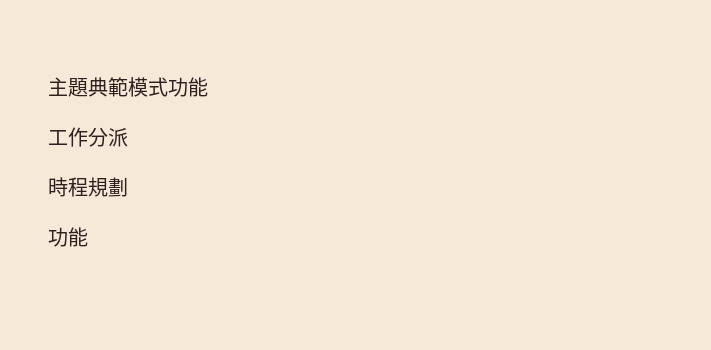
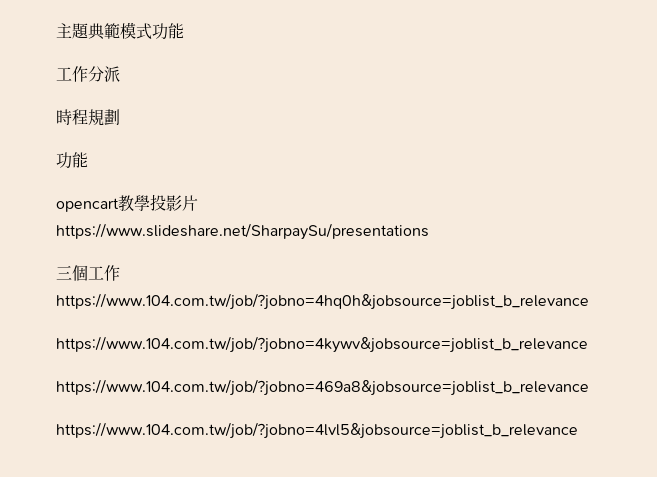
(88, 237) none -> [56,194,198,212] [56,223,429,240] [56,265,120,281] [56,293,589,310] [56,336,588,353] [56,379,589,396] [56,422,578,439] // opencart教學投影片 // https://www.slideshare.net/SharpaySu/presentations // 三個工作https://www.104.com.tw/job/?jobno=4hq0h&jobsource=joblist_b_relevance // https://www.104.com.tw/job/?jobno=4kywv&jobsource=joblist_b_relevance // https://www.104.com.tw/job/?jobno=469a8&jobsource=joblist_b_relevance // https://www.104.com.tw/job/?jobno=4lvl5&jobsource=joblist_b_relevance

